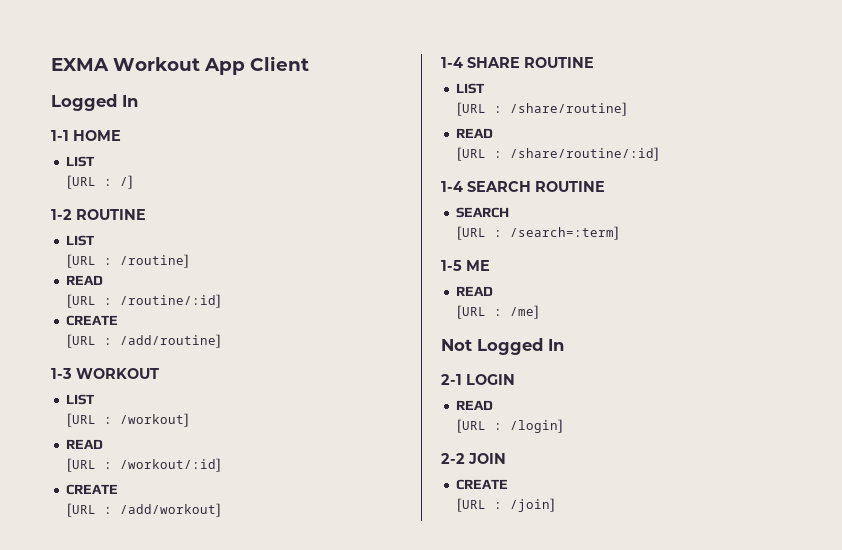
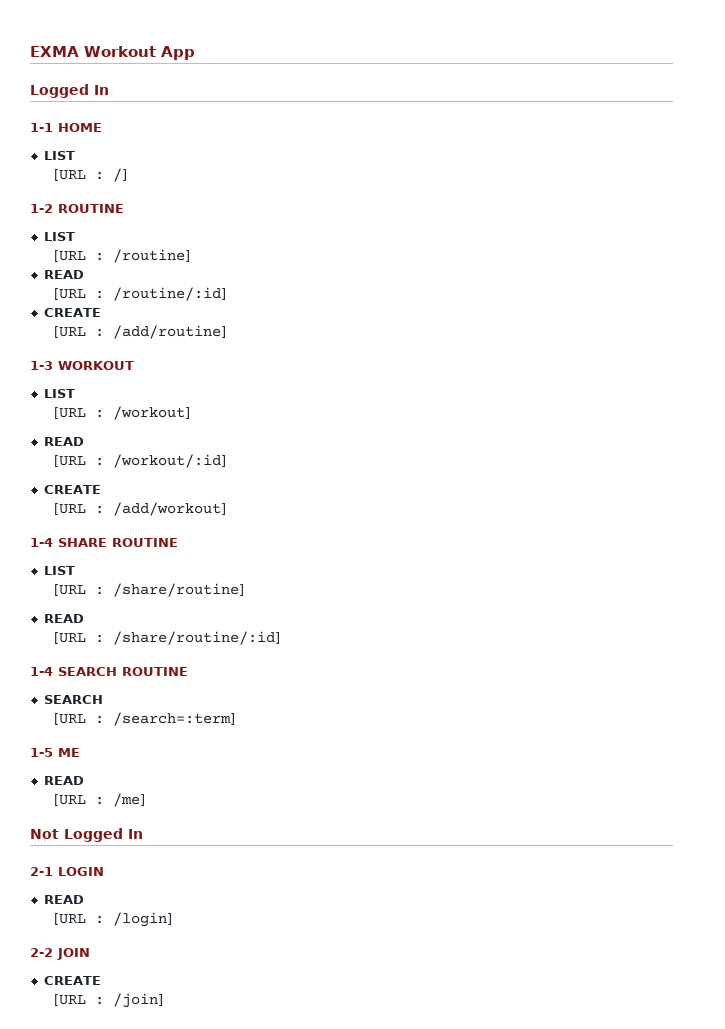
[250,56,309,71] Client -> (195, 53) none

